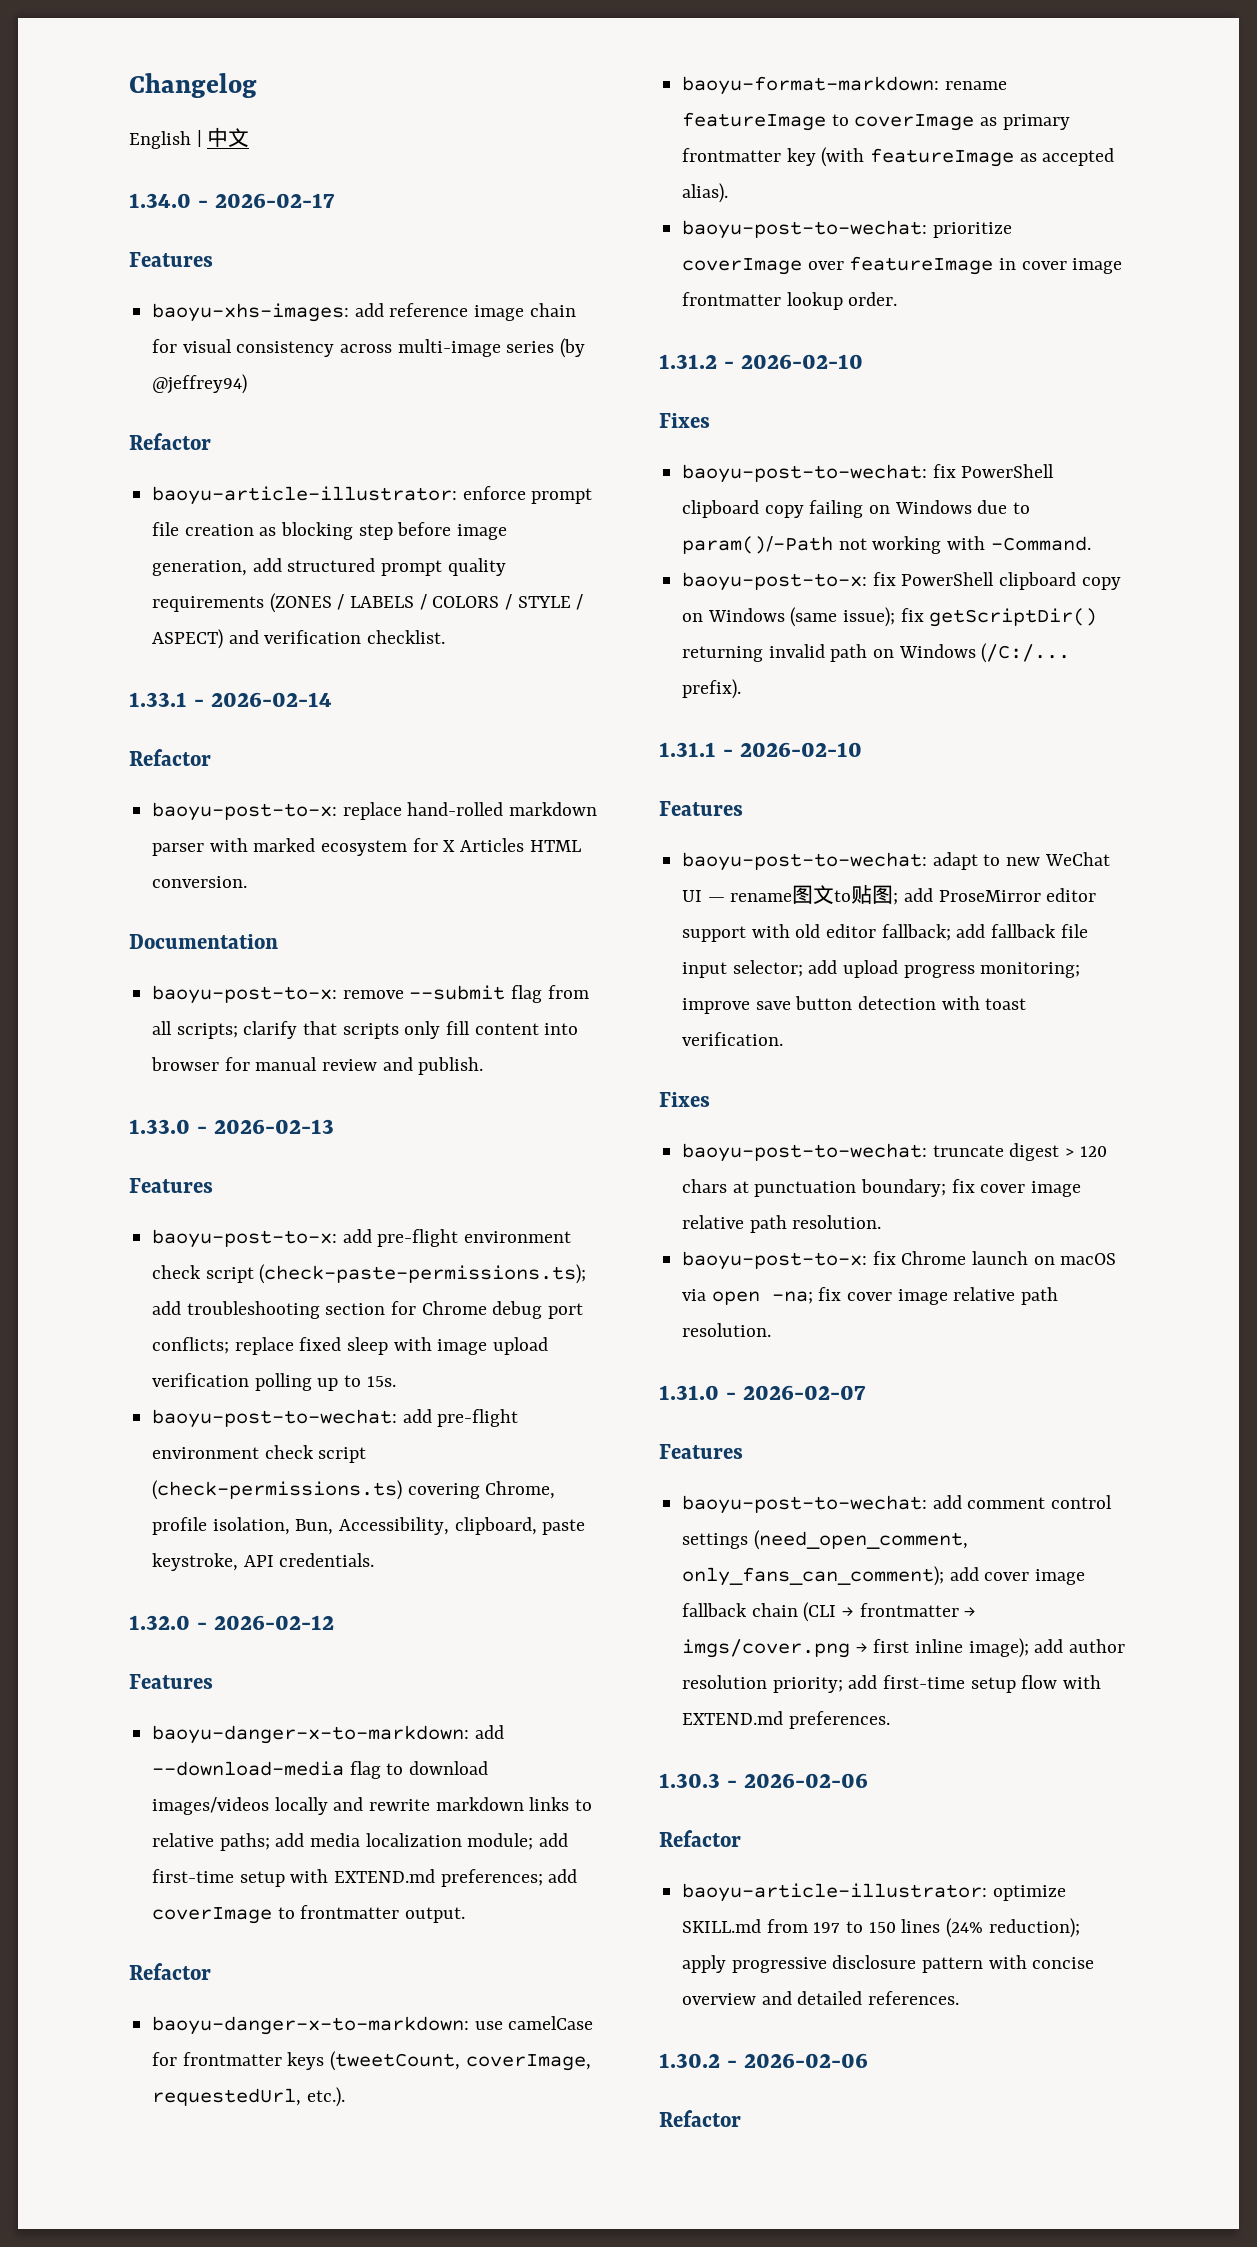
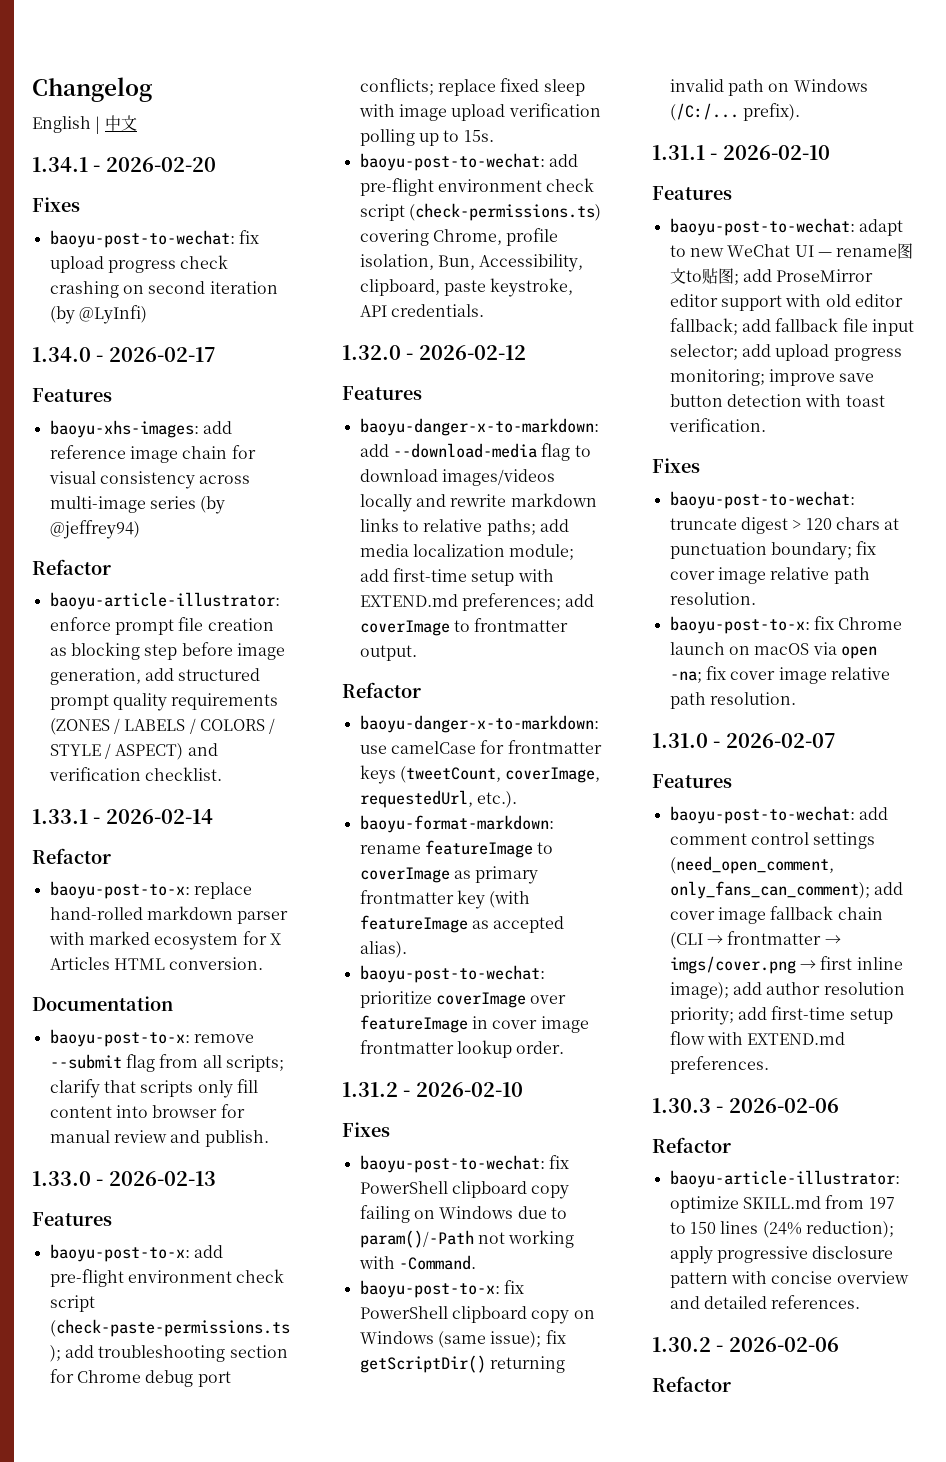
(250, 138) none -> [32,157,216,172] [32,197,80,212] [49,230,259,248] [49,255,229,273] [49,281,278,298] [49,305,147,324] // 1.34.1 - 2026-02-20 // Fixes // baoyu-post-to-wechat: fix upload progress check crashing on second iteration (by @LyInfi)

